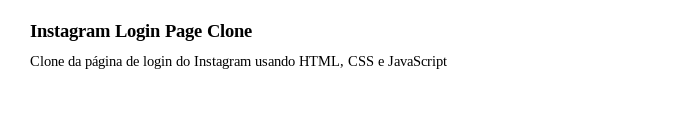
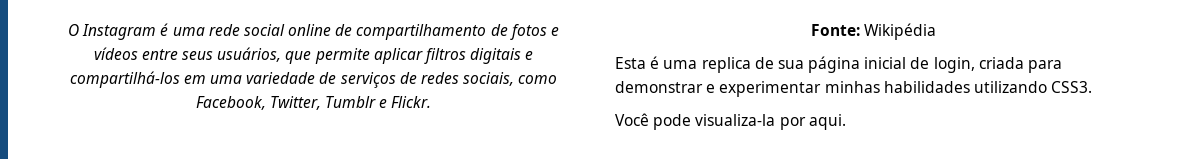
[30,24,252,41] [30,56,447,69] Instagram Login Page Clone // Clone da página de login do Instagram usando HTML, CSS e JavaScript -> [67,23,560,40] [93,47,534,64] [69,71,558,88] [195,96,432,110] [810,23,937,40] [615,56,1063,73] [615,81,1093,97] [615,113,846,130] O Instagram é uma rede social online de compartilhamento de fotos e vídeos entre seus usuários, que permite aplicar filtros digitais e compartilhá-los em uma variedade de serviços de redes sociais, como Facebook, Twitter, Tumblr e Flickr. // Fonte: Wikipédia // Esta é uma replica de sua página inicial de login, criada para demonstrar e experimentar minhas habilidades utilizando CSS3. // Você pode visualiza-la por aqui.

